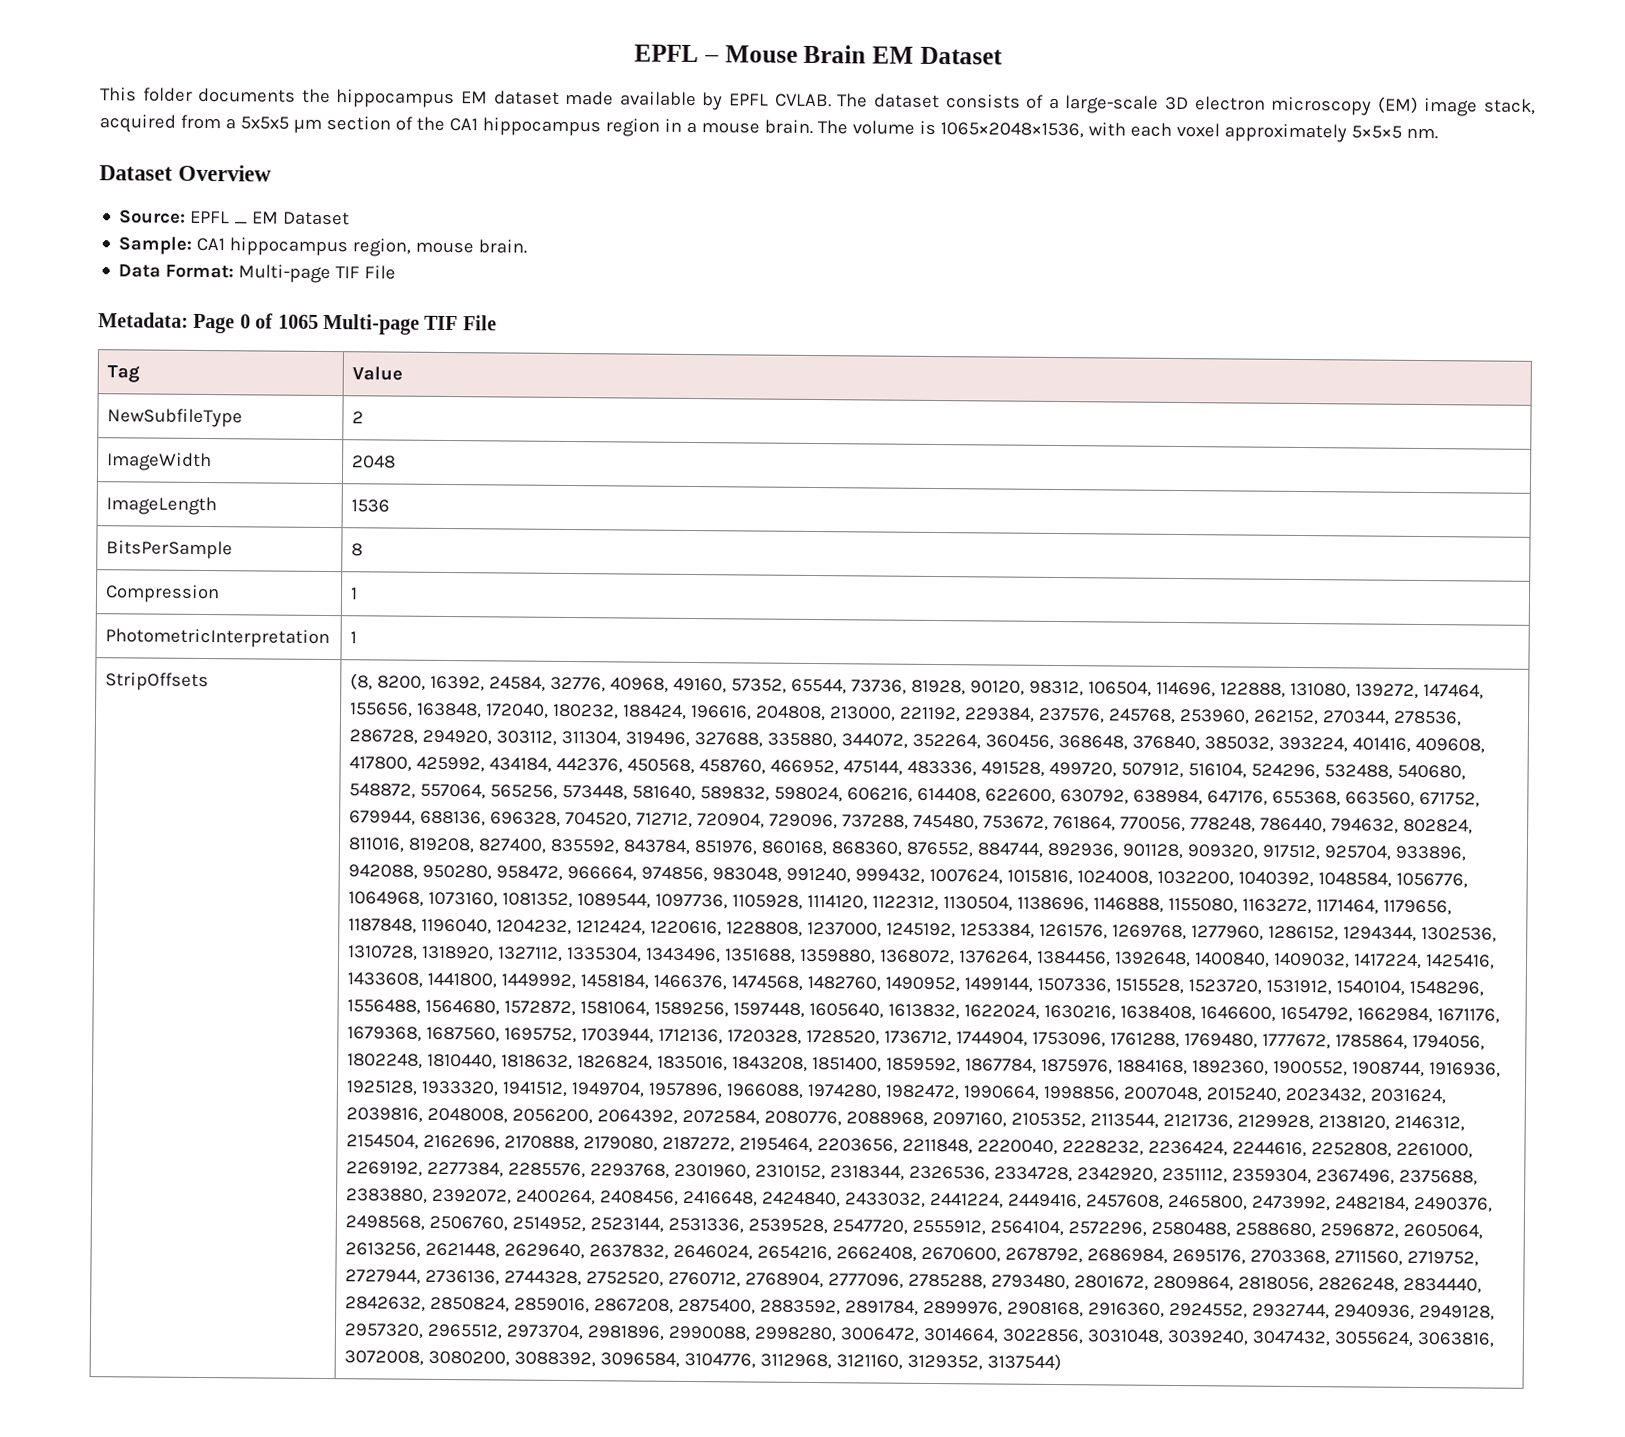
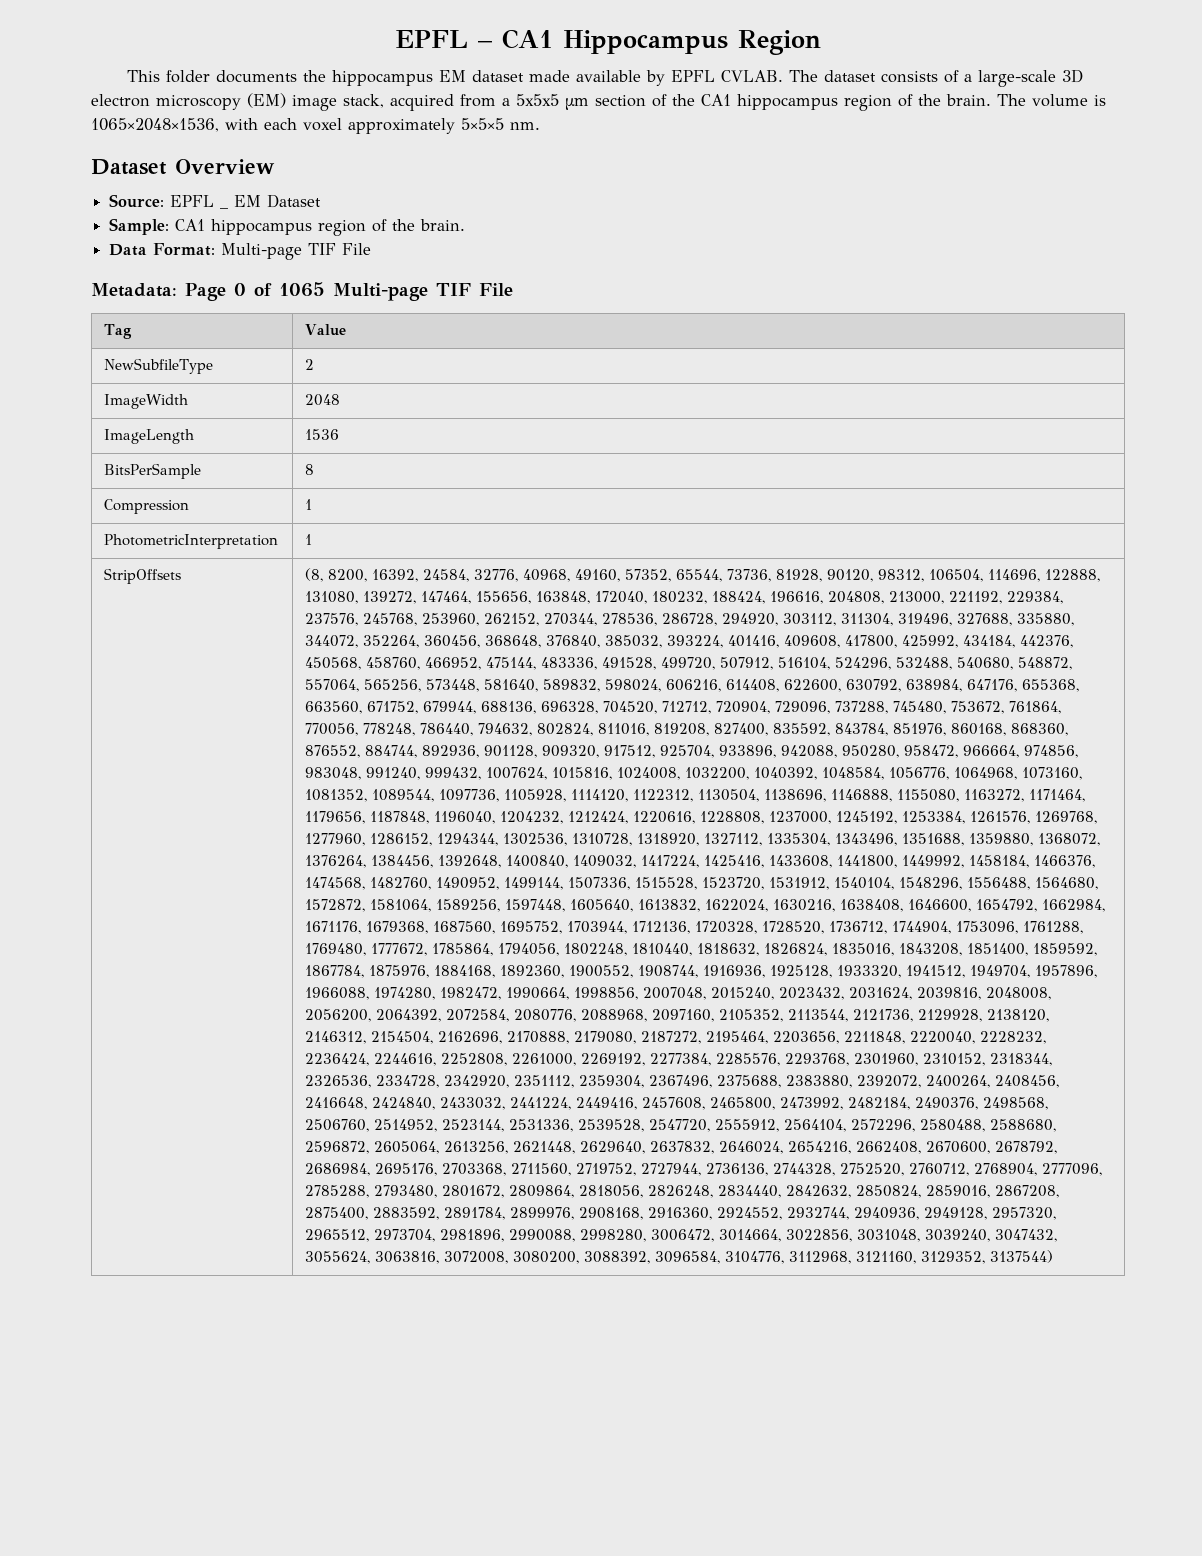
[724,44,1003,65] Mouse Brain EM Dataset -> [502,29,821,55] CA1 Hippocampus Region
[663,118,760,134] in a mouse -> [898,94,941,107] of the
[352,238,475,257] region, mouse -> [318,219,416,236] region of the

